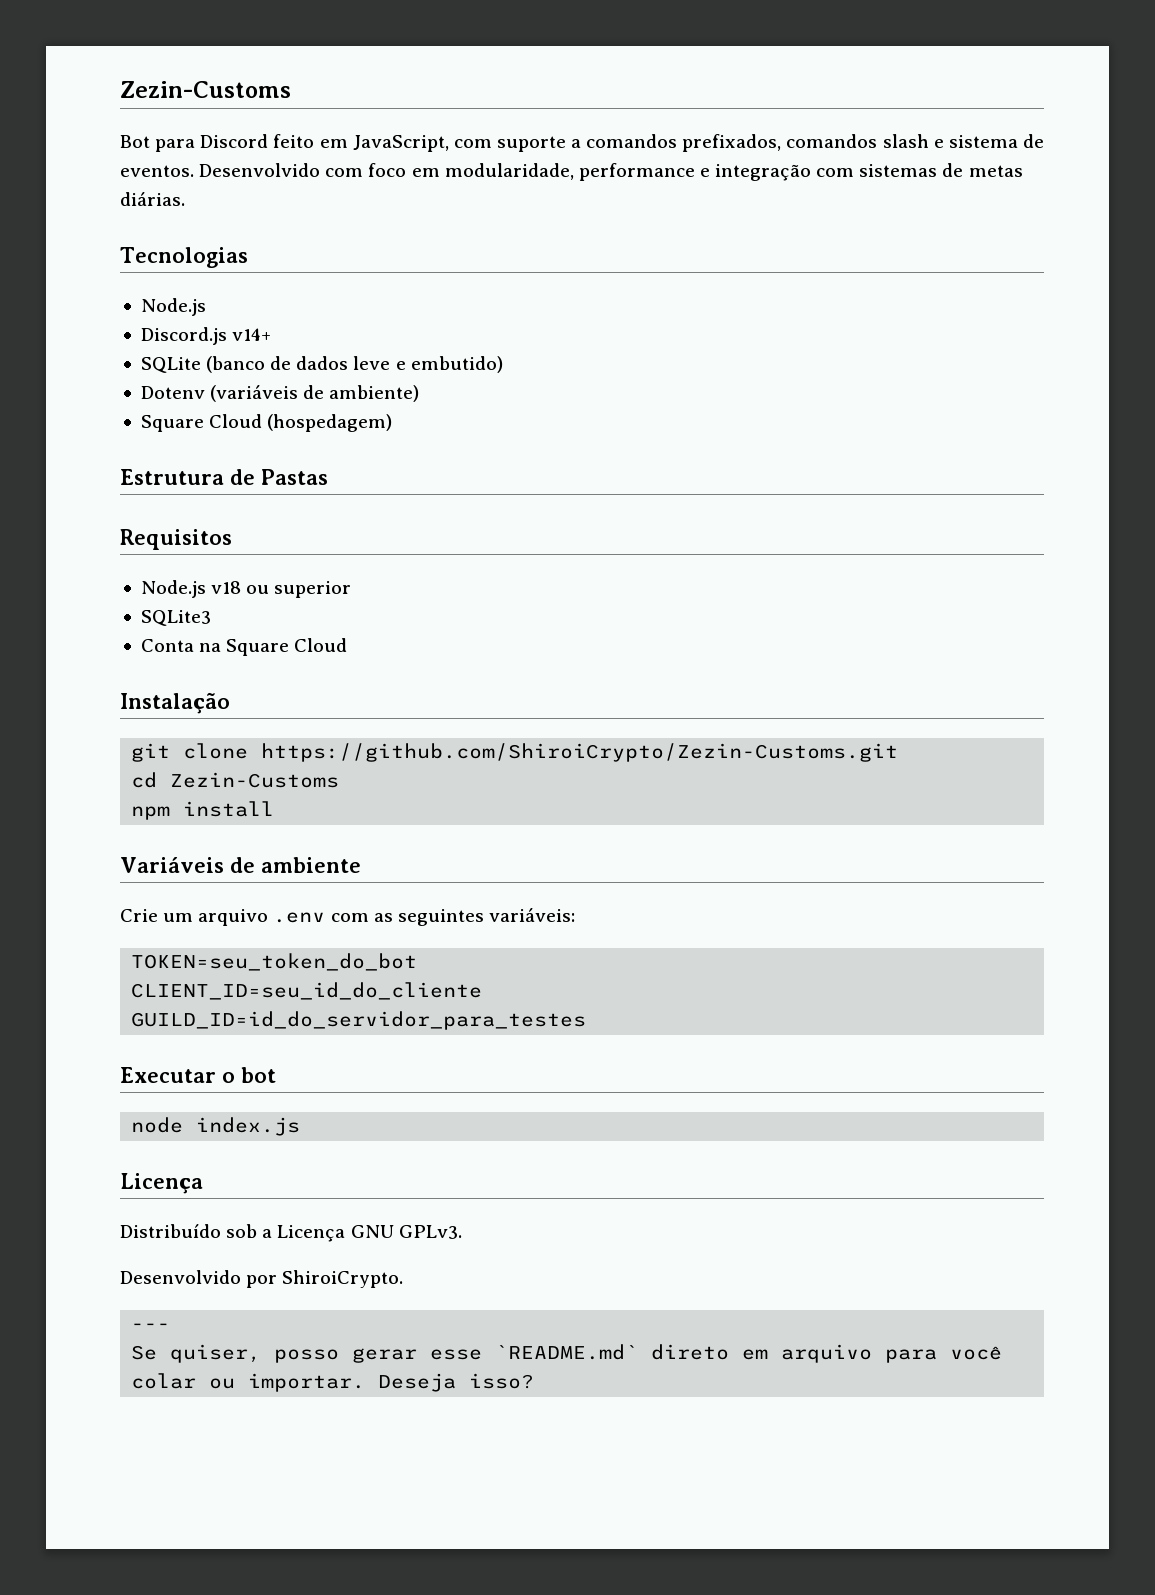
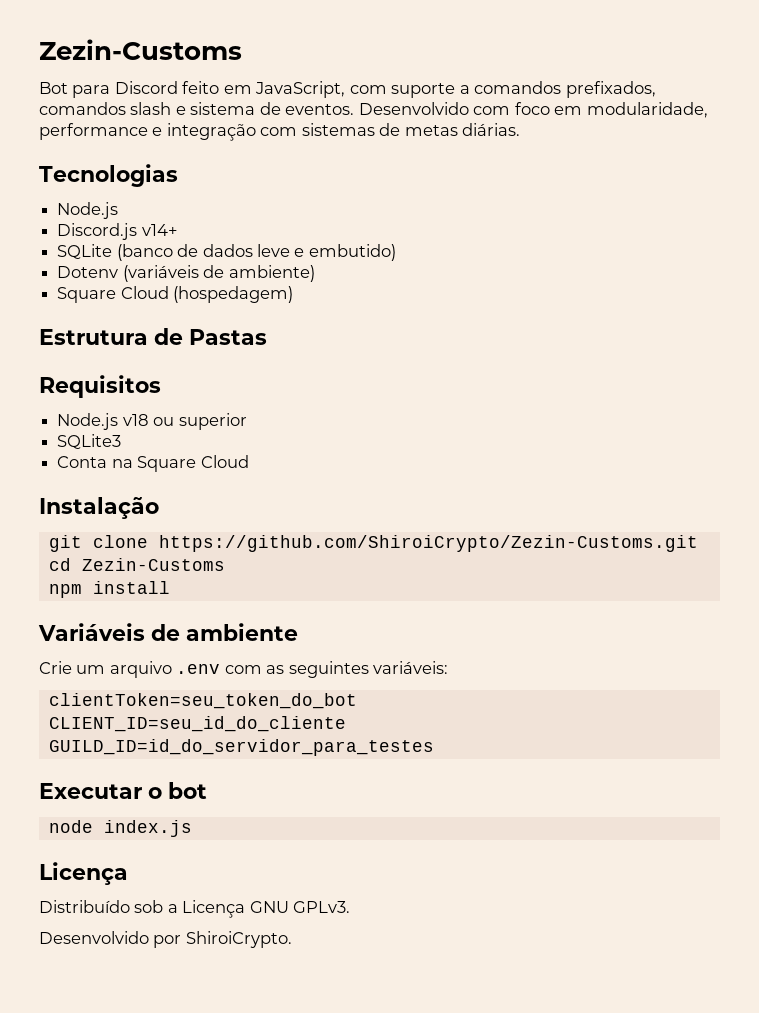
[131,953,418,971] TOKEN=seu_token_do_bot -> [48,693,357,709] clientToken=seu_token_do_bot
[131,1323,171,1330] [131,1344,1003,1363] [131,1373,535,1392] // --- // Se quiser, posso gerar esse `README.md` direto em arquivo para você colar ou importar. Deseja isso? -> (292, 939) none

